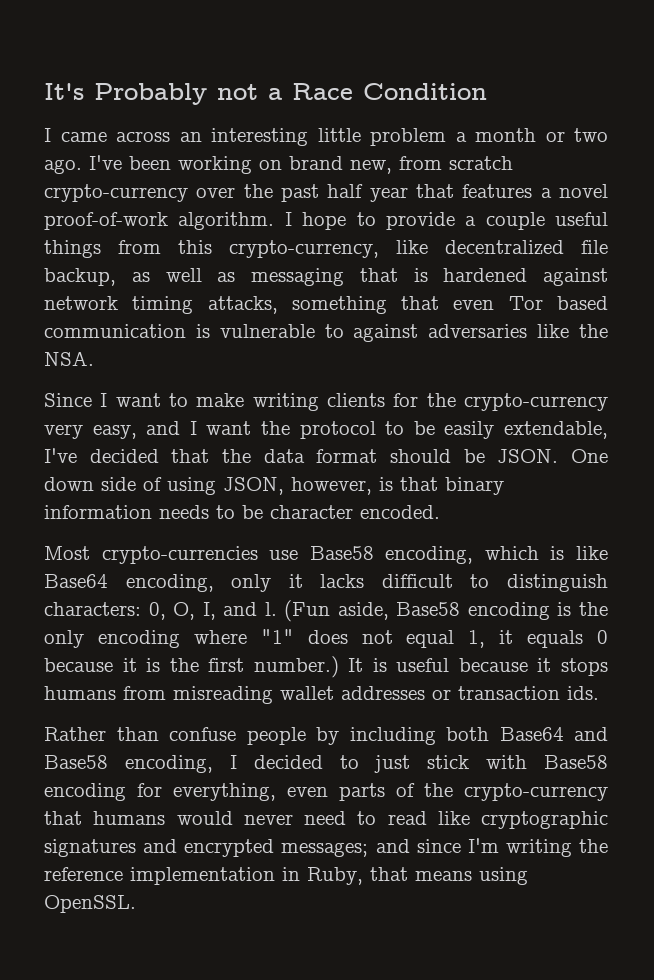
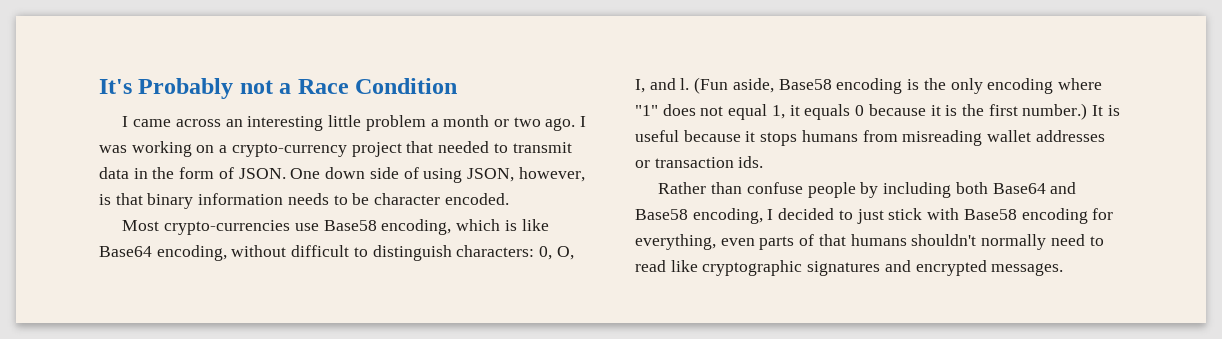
[89,155,513,174] [44,184,608,202] [44,212,608,230] [44,240,608,258] [44,268,608,286] [44,296,608,314] [44,324,608,342] [44,351,94,366] [44,393,608,411] [44,421,608,439] [44,448,485,463] I've been working on brand new, from scratch crypto-currency over the past half year that features a novel proof-of-work algorithm. I hope to provide a couple useful things from this crypto-currency, like decentralized file backup, as well as messaging that is hardened against network timing attacks, something that even Tor based communication is vulnerable to against adversaries like the NSA. // Since I want to make writing clients for the crypto-currency very easy, and I want the protocol to be easily extendable, I've decided that the data format should be -> [580,116,587,127] [99,141,572,157] [99,167,234,179] I was working on a crypto-currency project that needed to transmit data in the form of
[231,574,365,592] only it lacks -> [231,245,287,257] without
[424,783,608,801] [44,811,293,825] the crypto-currency that humans would never -> [818,234,1047,250] that humans shouldn't normally
[281,838,608,857] [44,867,528,885] [44,895,136,913] messages; and since I'm writing the reference implementation in Ruby, that means using OpenSSL. -> [991,263,1064,276] messages.

